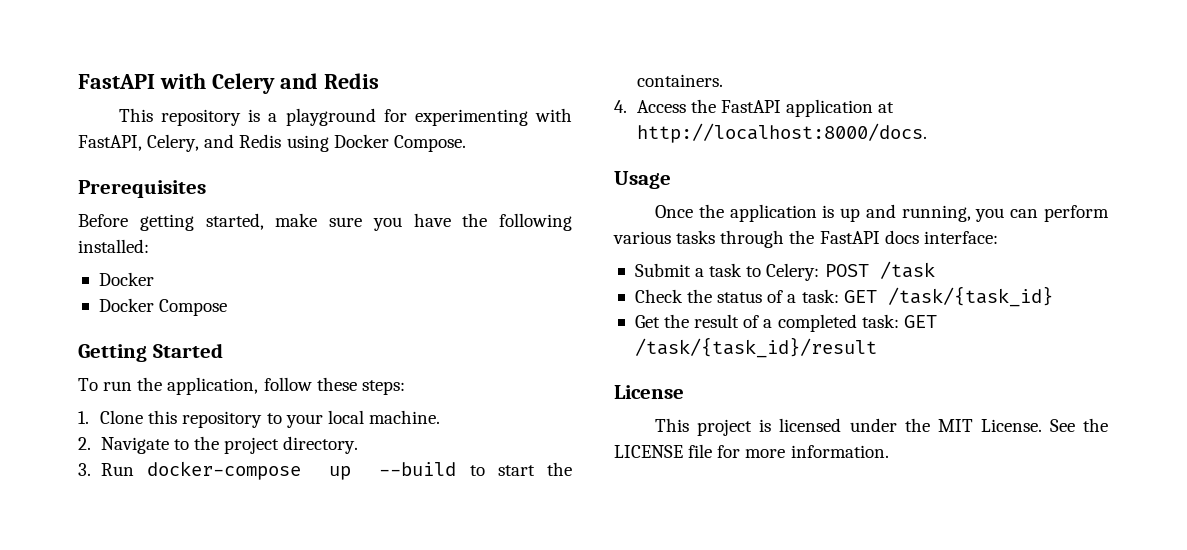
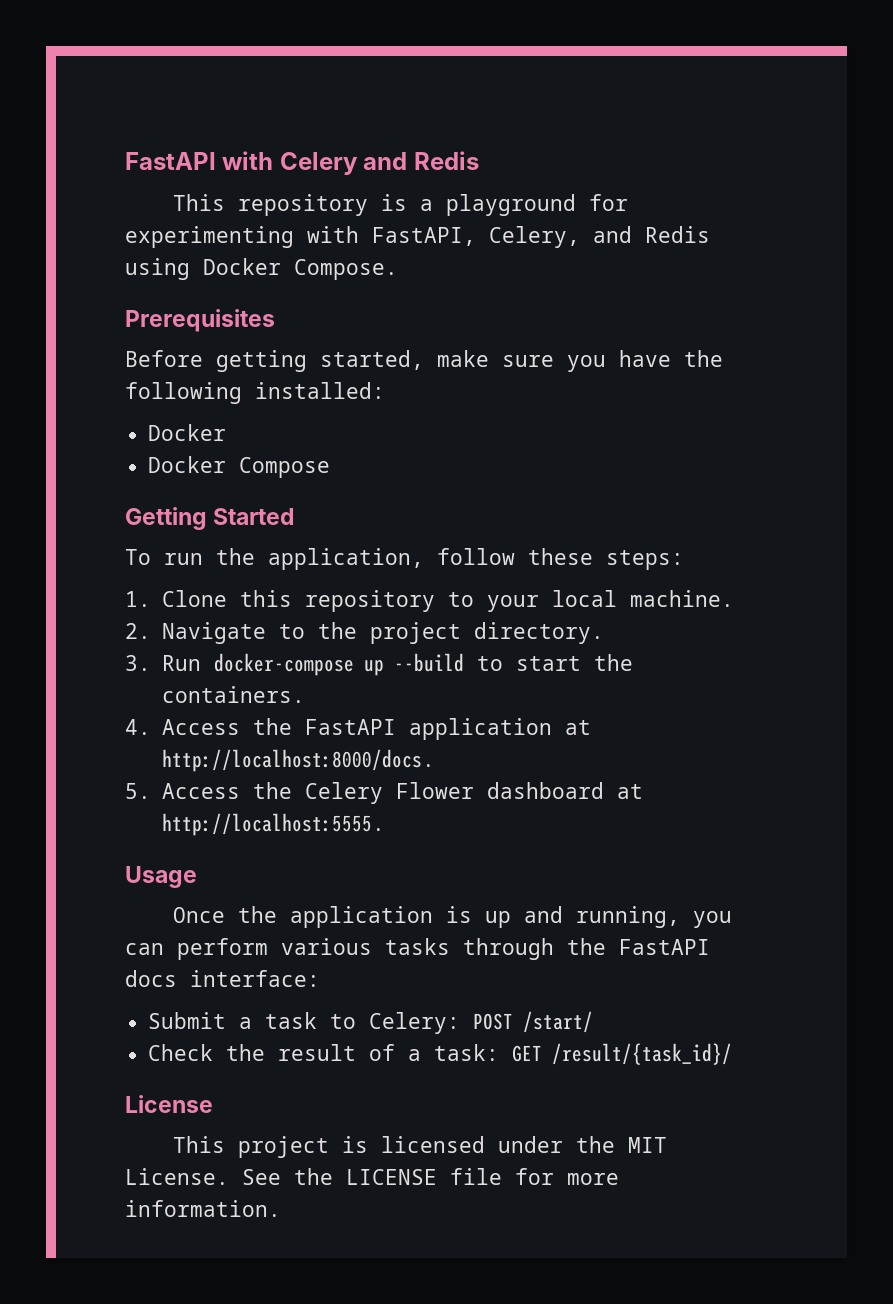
(927, 133) none -> [125,782,644,804] [162,813,386,836] // 5. Access the Celery Flower dashboard at http://localhost:5555.
[879,261,935,279] /task -> [523,1011,594,1033] /start/
[717,292,763,303] status -> [278,1044,357,1061] result
[887,286,1053,307] [634,314,937,332] [634,337,877,358] /task/{task_id} // Get the result of a completed task: GET /task/{task_id}/result -> [552,1043,733,1065] /result/{task_id}/

